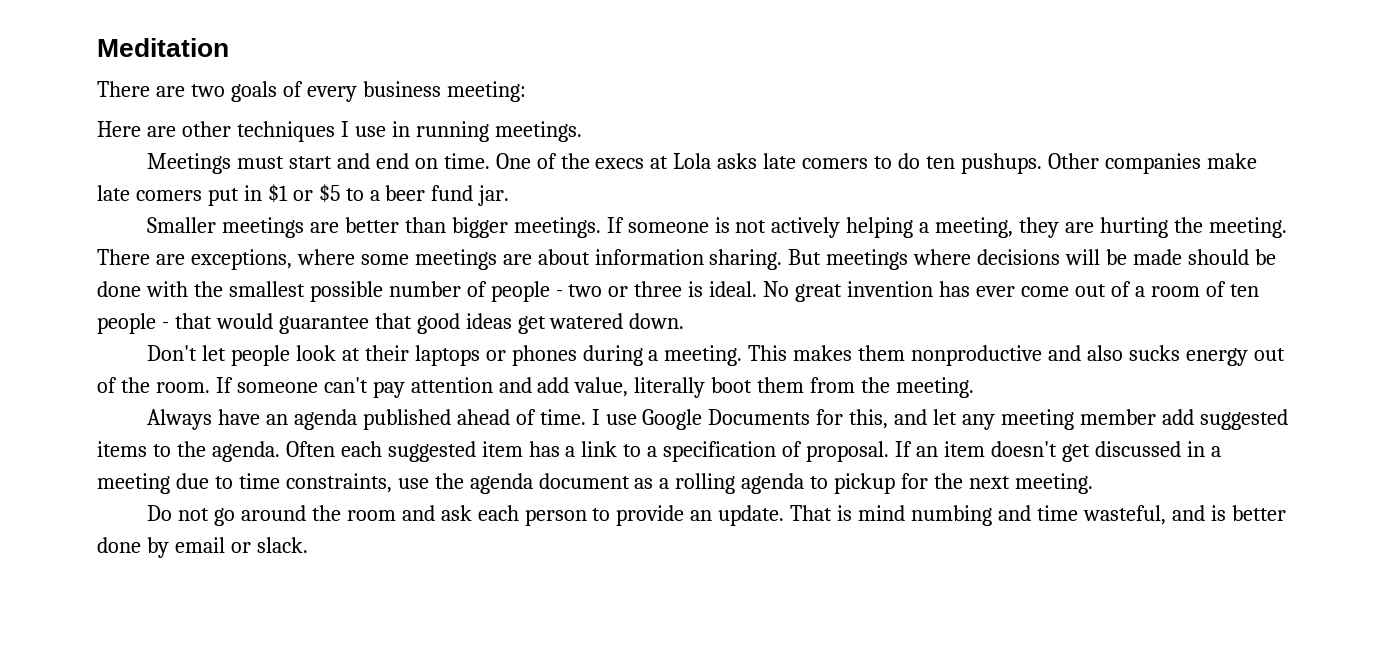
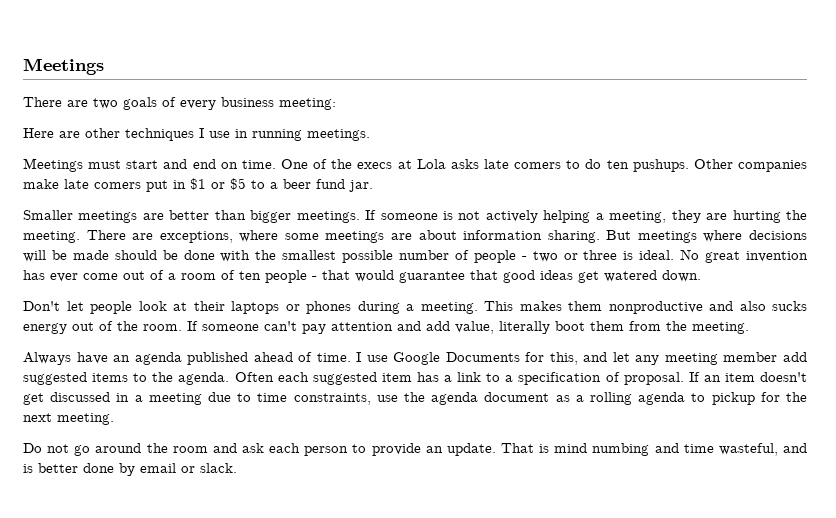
[97,38,229,57] Meditation -> [23,58,104,75] Meetings

